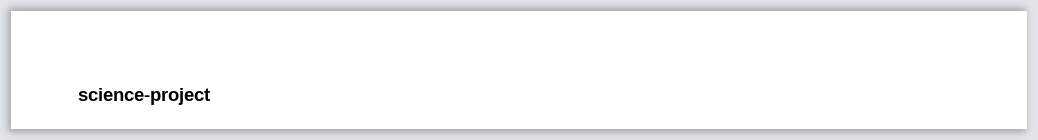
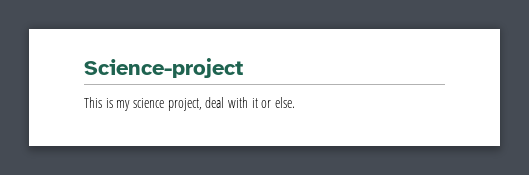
[78,88,210,105] science-project -> [84,58,243,78] [84,97,295,111] Science-project // This is my science project, deal with it or else.

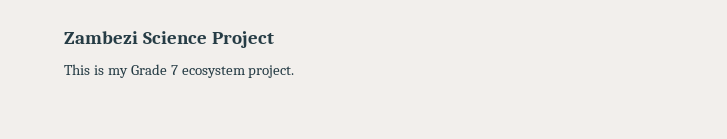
[84,58,243,78] Science-project -> [64,31,274,48] Zambezi Science Project
[132,97,295,111] science project, deal with it or else. -> [130,64,295,78] Grade 7 ecosystem project.

